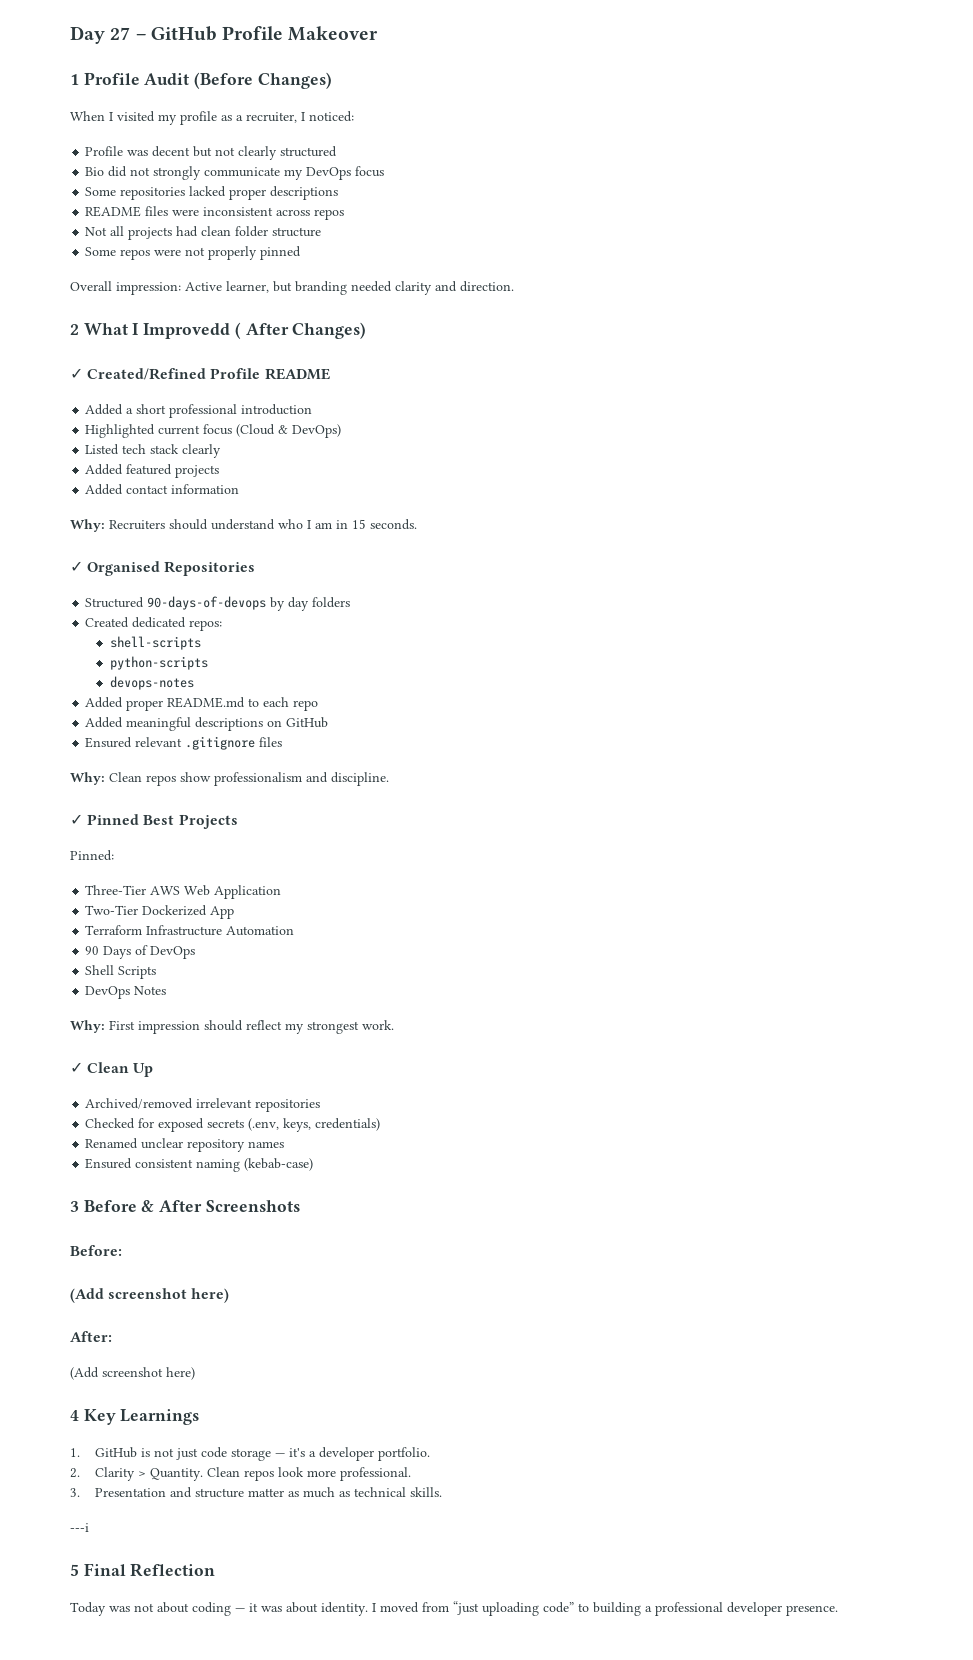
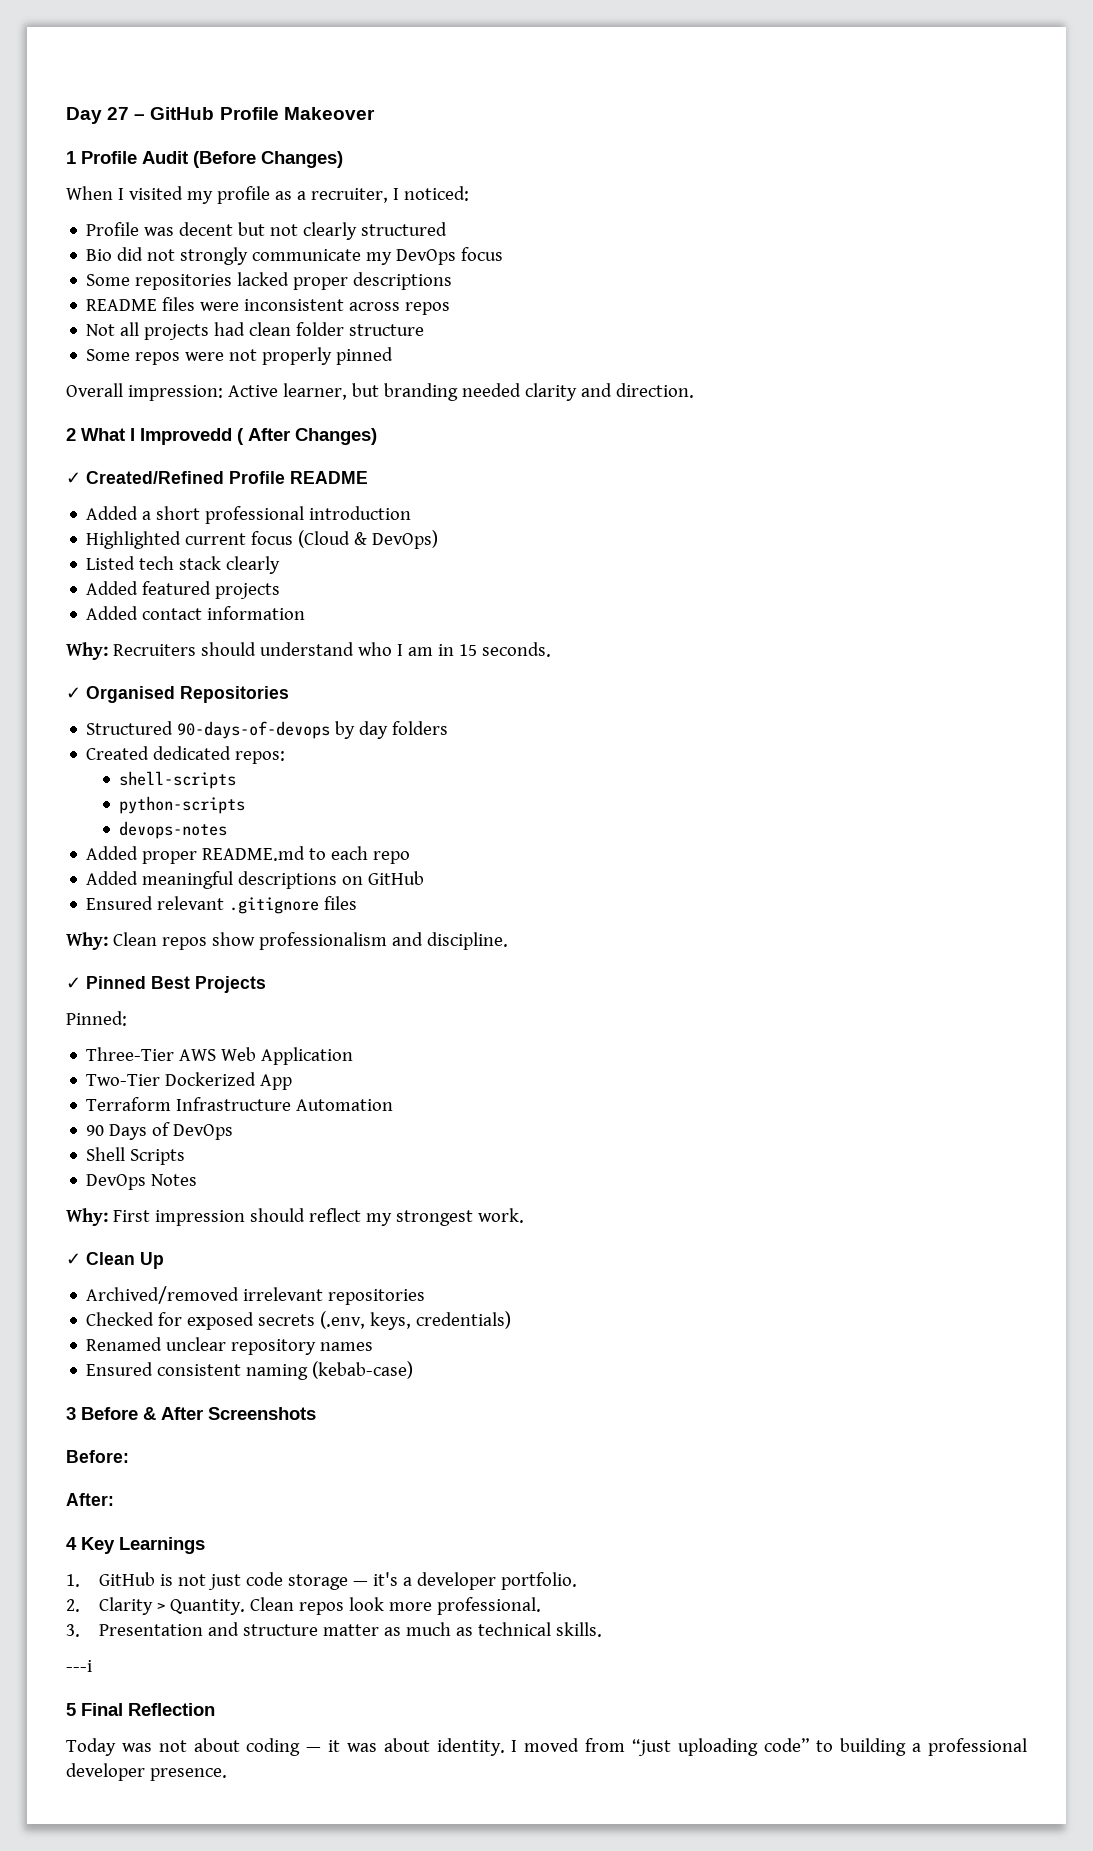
[70,1288,230,1303] [70,1331,112,1342] [70,1367,195,1380] (Add screenshot here) // After: // (Add screenshot here) -> [66,1493,114,1506] After:

